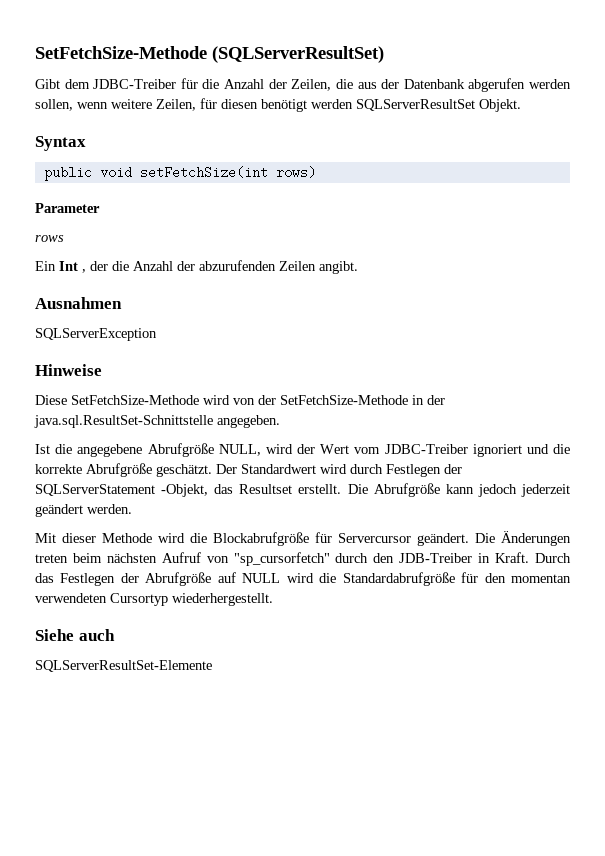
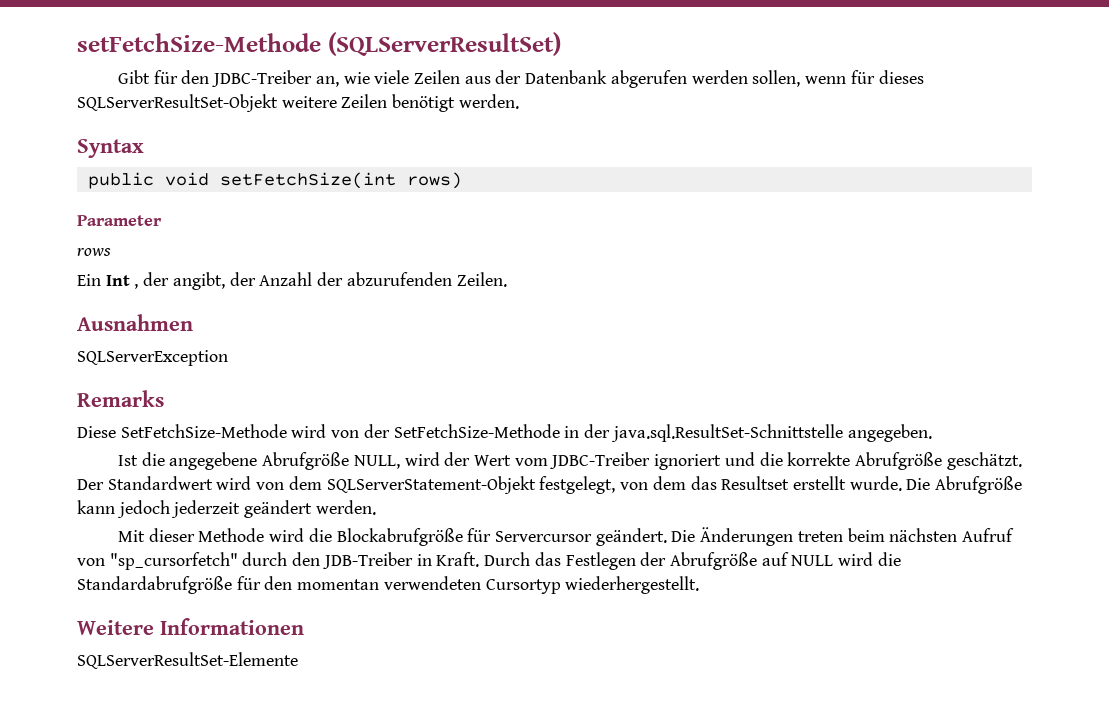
[35,46,207,59] SetFetchSize-Methode -> [77,33,321,52] setFetchSize-Methode
[64,78,353,91] dem JDBC-Treiber für die Anzahl der Zeilen, die -> [153,70,460,87] für den JDBC-Treiber an, wie viele Zeilen
[111,98,521,112] weitere Zeilen, für diesen benötigt werden SQLServerResultSet Objekt. -> [850,70,924,84] [77,94,519,112] für dieses SQLServerResultSet-Objekt weitere Zeilen benötigt werden.
[112,261,129,271] die -> [172,272,256,290] angibt, der
[279,261,358,274] Zeilen angibt. -> [456,272,507,287] Zeilen.
[35,364,102,376] Hinweise -> [77,390,164,407] Remarks
[350,464,462,477] [35,484,342,497] durch Festlegen der SQLServerStatement -Objekt, das Resultset erstellt. -> [256,476,902,494] von dem SQLServerStatement-Objekt festgelegt, von dem das Resultset erstellt wurde.
[35,629,115,641] Siehe auch -> [77,618,304,635] Weitere Informationen

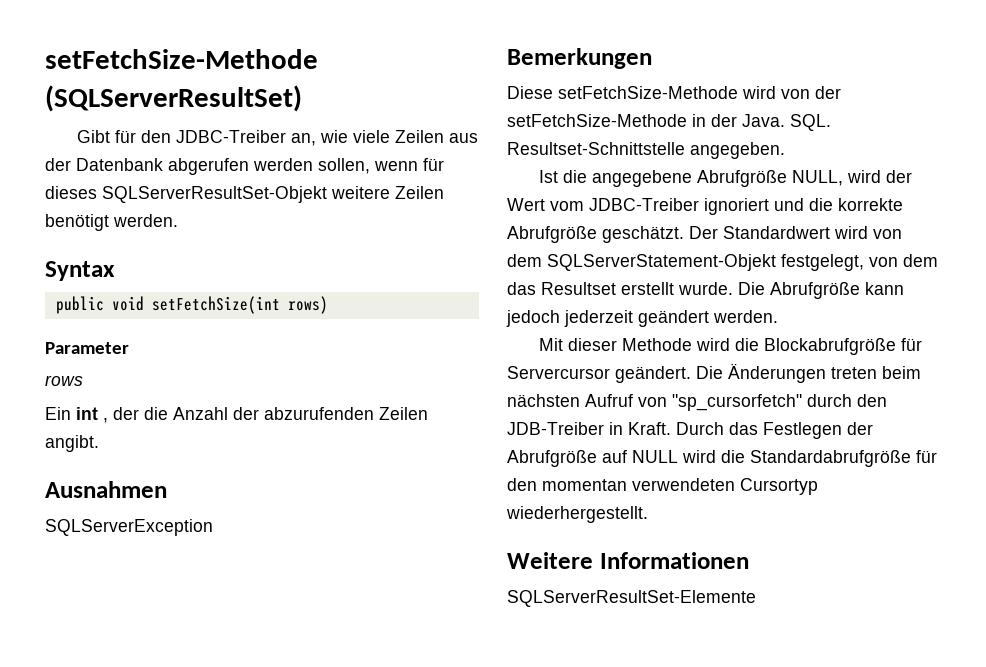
[105,275,130,286] Int -> [76,407,98,420] int
[172,272,256,290] angibt, der -> [144,407,168,420] die
[456,272,507,287] Zeilen. -> [379,407,428,420] [45,435,99,452] Zeilen angibt.
[77,390,164,407] Remarks -> [507,48,652,69] Bemerkungen
[120,424,287,438] SetFetchSize-Methode -> [558,86,738,99] setFetchSize-Methode
[393,424,560,438] SetFetchSize-Methode -> [507,114,687,127] setFetchSize-Methode
[610,424,843,442] java.sql.ResultSet-Schnittstelle -> [742,114,831,131] [507,142,685,155] Java. SQL. Resultset-Schnittstelle

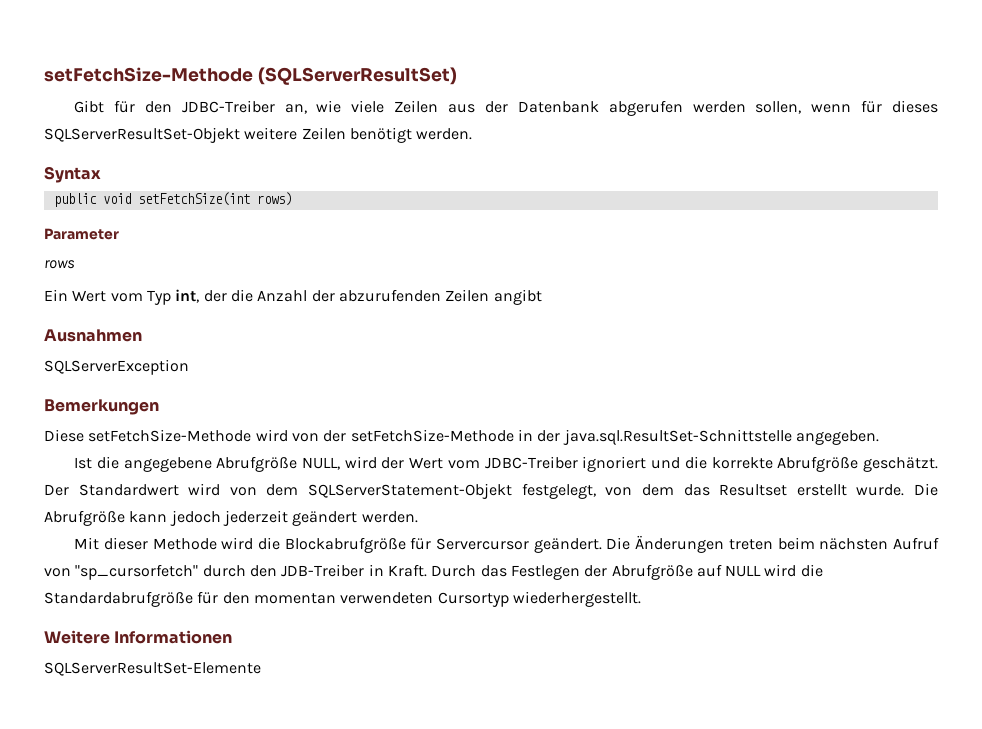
[76,407,108,423] int , -> [72,289,200,305] Wert vom Typ int,
[45,435,99,452] angibt. -> [493,289,542,305] angibt
[742,114,831,131] [507,142,685,155] Java. SQL. Resultset-Schnittstelle -> [562,429,792,445] java.sql.ResultSet-Schnittstelle

